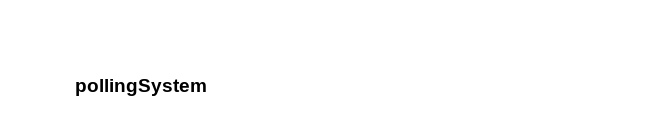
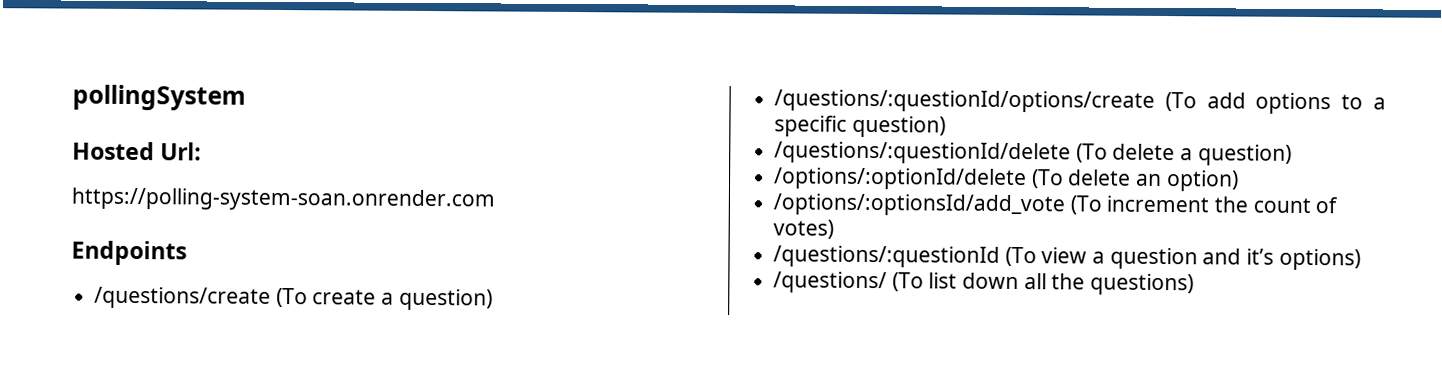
(207, 87) none -> [72,141,203,161] [71,187,495,212] [71,240,187,266] [94,286,493,311] [774,89,1386,115] [774,115,946,138] [774,141,1292,166] [773,167,1239,192] [773,193,1339,217] [773,219,835,239] [773,245,1361,271] [773,271,1195,296] // Hosted Url: // https://polling-system-soan.onrender.com // Endpoints // /questions/create (To create a question) // /questions/:questionId/options/create (To add options to a specific question) // /questions/:questionId/delete (To delete a question) // /options/:optionId/delete (To delete an option) // /options/:optionsId/add_vote (To increment the count of votes) // /questions/:questionId (To view a question and it’s options) // /questions/ (To list down all the questions)

